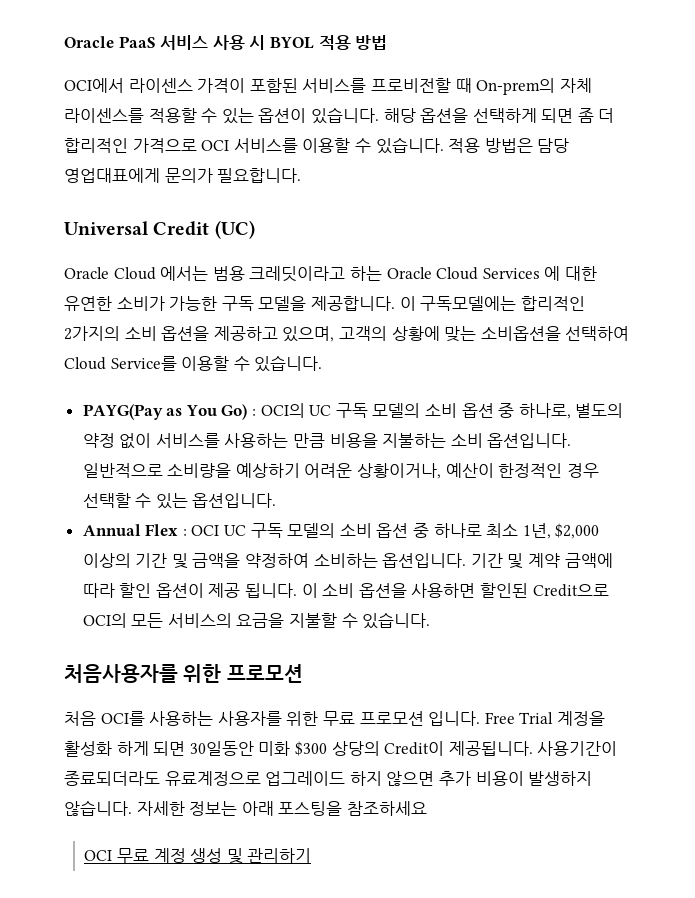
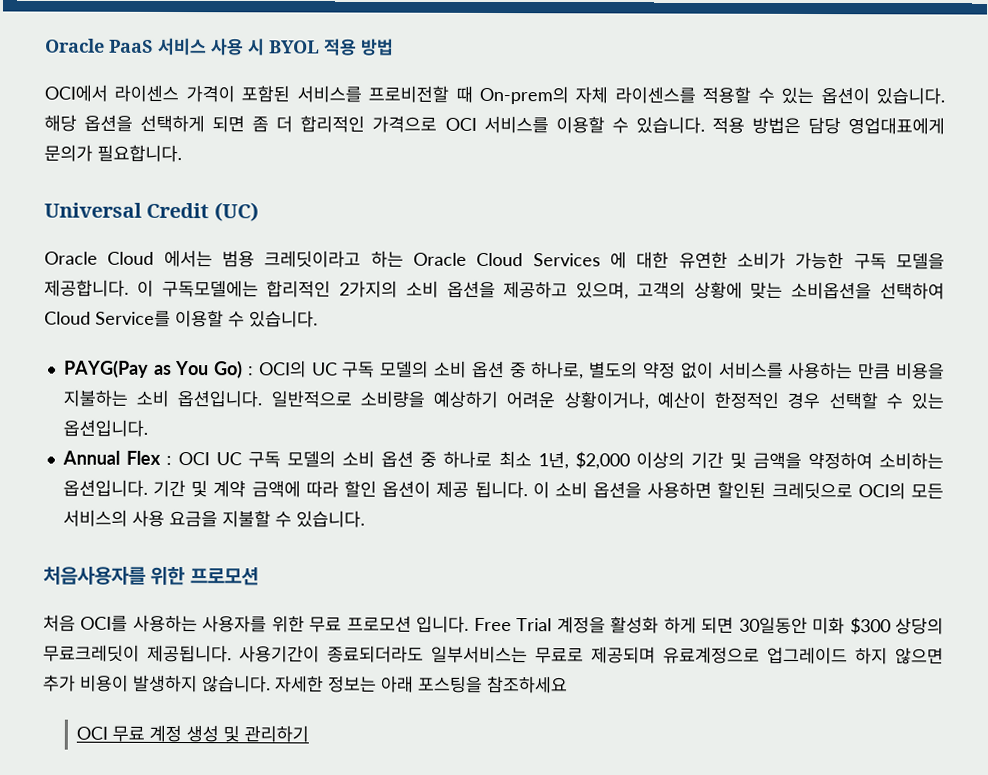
[532,584,609,597] Credit으로 -> [771,481,853,500] 크레딧으로
(232, 620) none -> [131,509,165,527] 사용
[384,741,445,756] Credit이 -> [43,644,140,662] 무료크레딧이
(160, 778) none -> [431,645,656,664] 일부서비스는 무료로 제공되며

